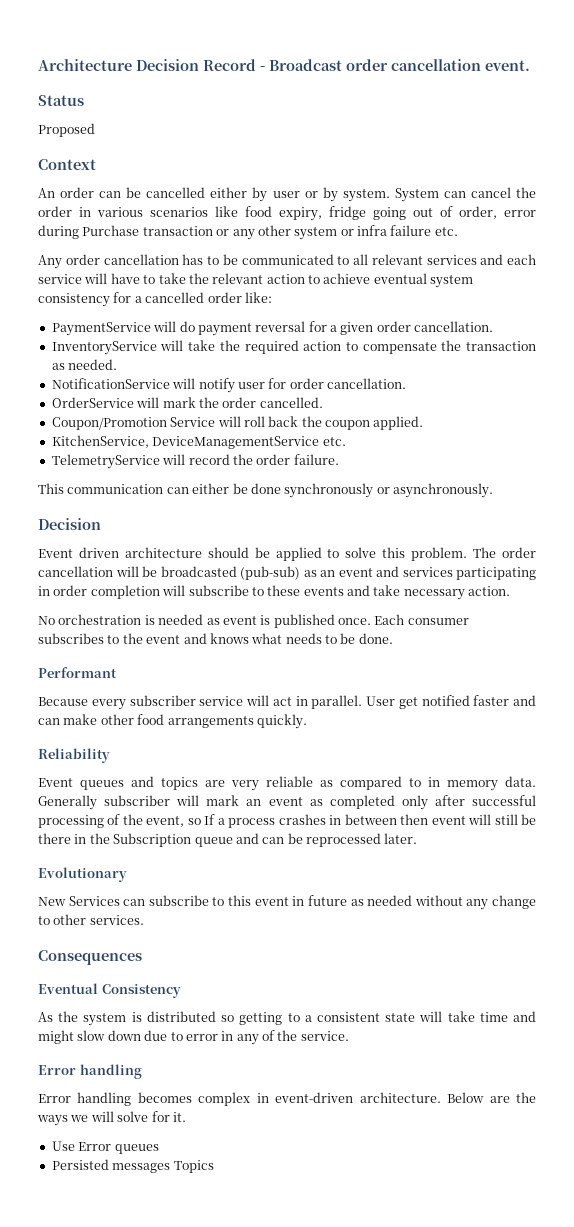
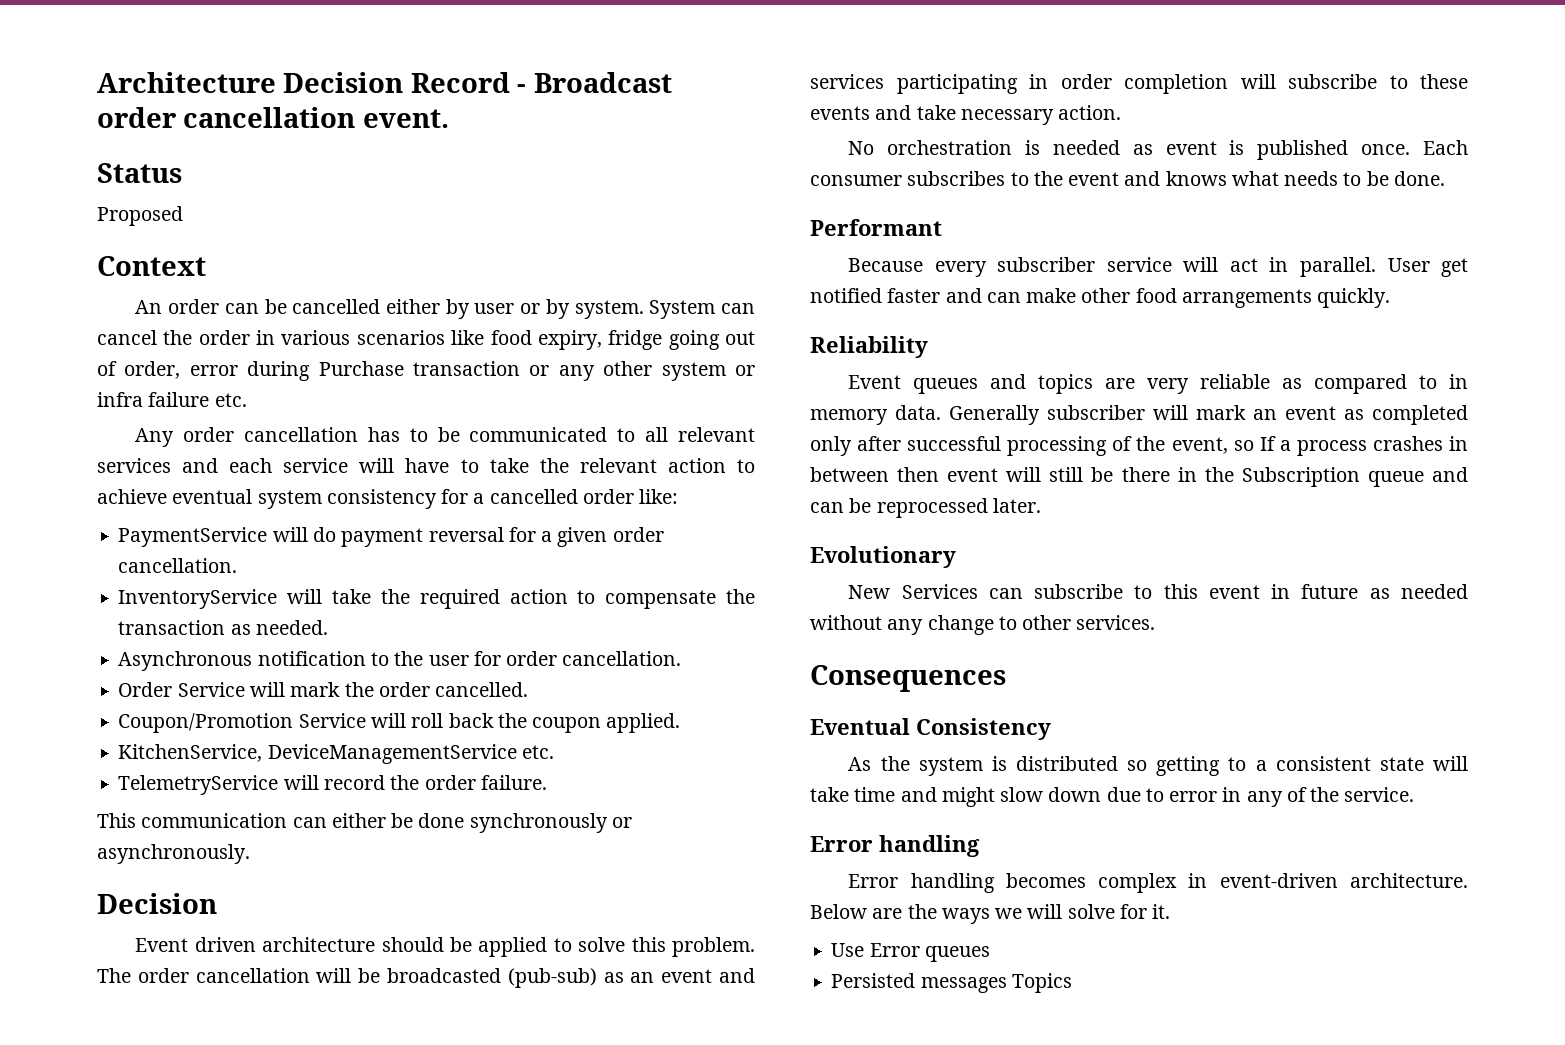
[51,378,235,393] NotificationService will notify -> [118,651,424,671] Asynchronous notification to the
[51,397,134,408] OrderService -> [118,682,245,697] Order Service

